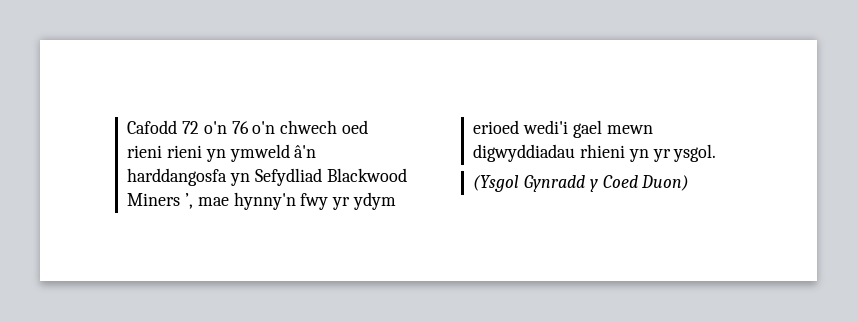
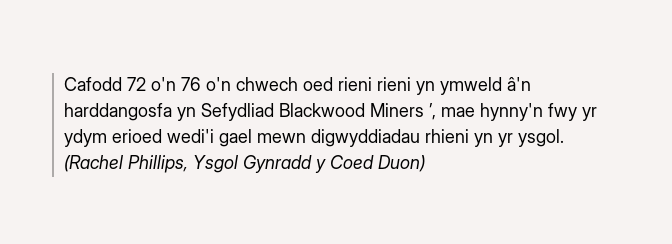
[473,175,520,192] (Ysgol -> [64,155,239,173] (Rachel Phillips, Ysgol

